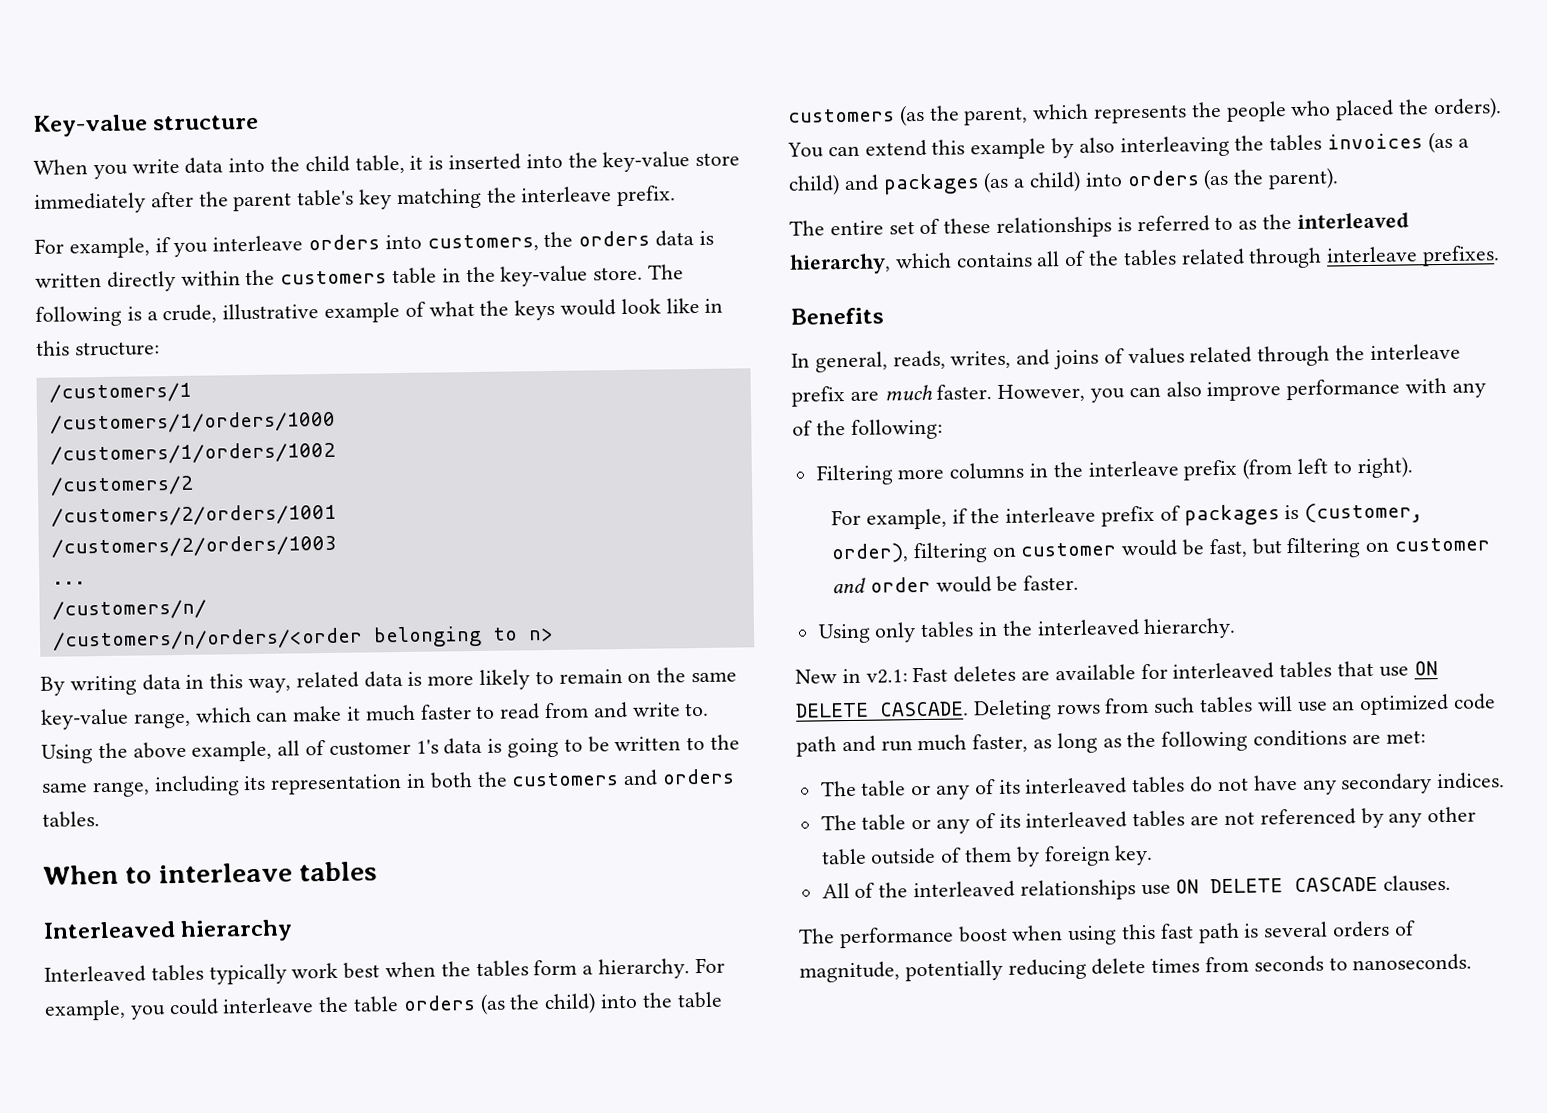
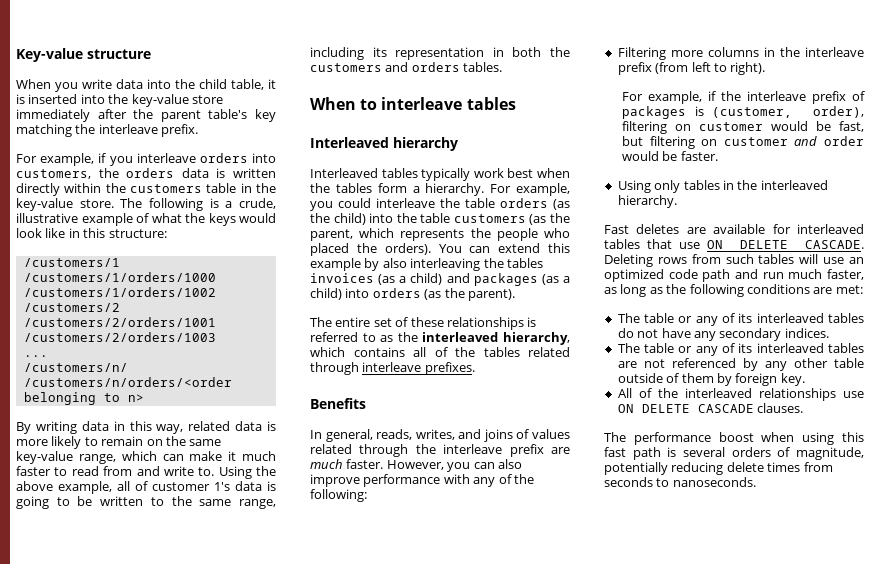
[795,668,908,684] New in v2.1: -> (677, 201) none

